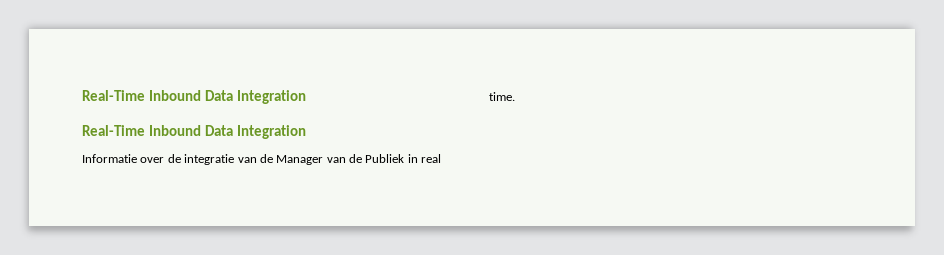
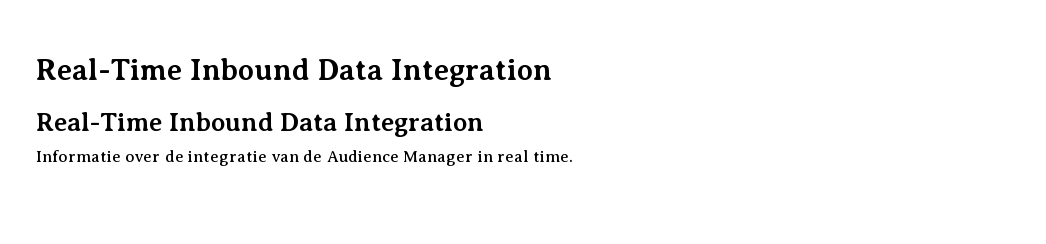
[276,154,405,165] Manager van de Publiek -> [326,150,474,166] Audience Manager

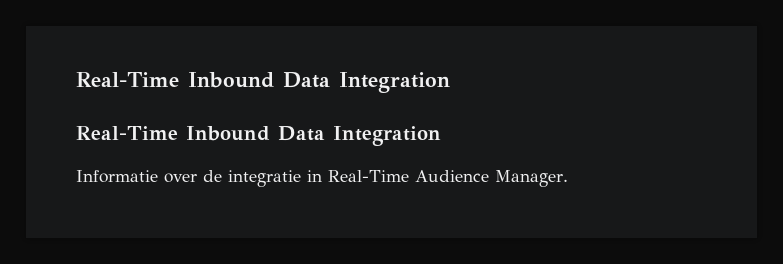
[270,150,573,166] van de Audience Manager in real time. -> [307,170,568,187] in Real-Time Audience Manager.

